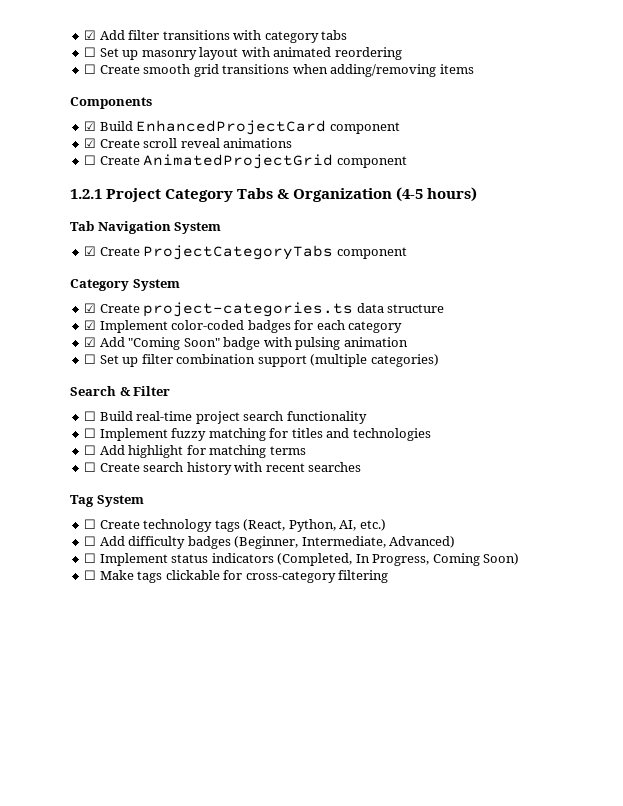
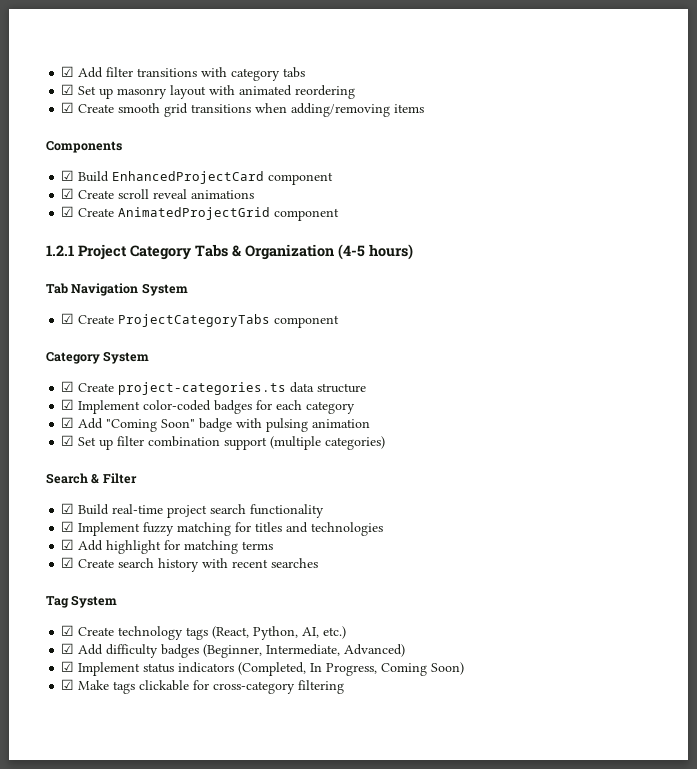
[84,47,97,57] ☐ -> [61,84,75,95] ☑
[84,64,97,74] ☐ -> [61,102,75,113] ☑
[84,155,97,165] ☐ -> [61,206,75,217] ☑
[84,354,97,364] ☐ -> [61,435,75,446] ☑
[84,411,97,421] ☐ -> [61,503,75,514] ☑
[84,428,97,438] ☐ -> [61,521,75,532] ☑
[84,445,97,455] ☐ -> [61,539,75,550] ☑
[84,462,97,472] ☐ -> [61,557,75,568] ☑
[84,519,97,529] ☐ -> [61,625,75,636] ☑
[84,536,97,546] ☐ -> [61,643,75,654] ☑
[84,553,97,563] ☐ -> [61,661,75,672] ☑
[84,570,97,580] ☐ -> [61,679,75,690] ☑

